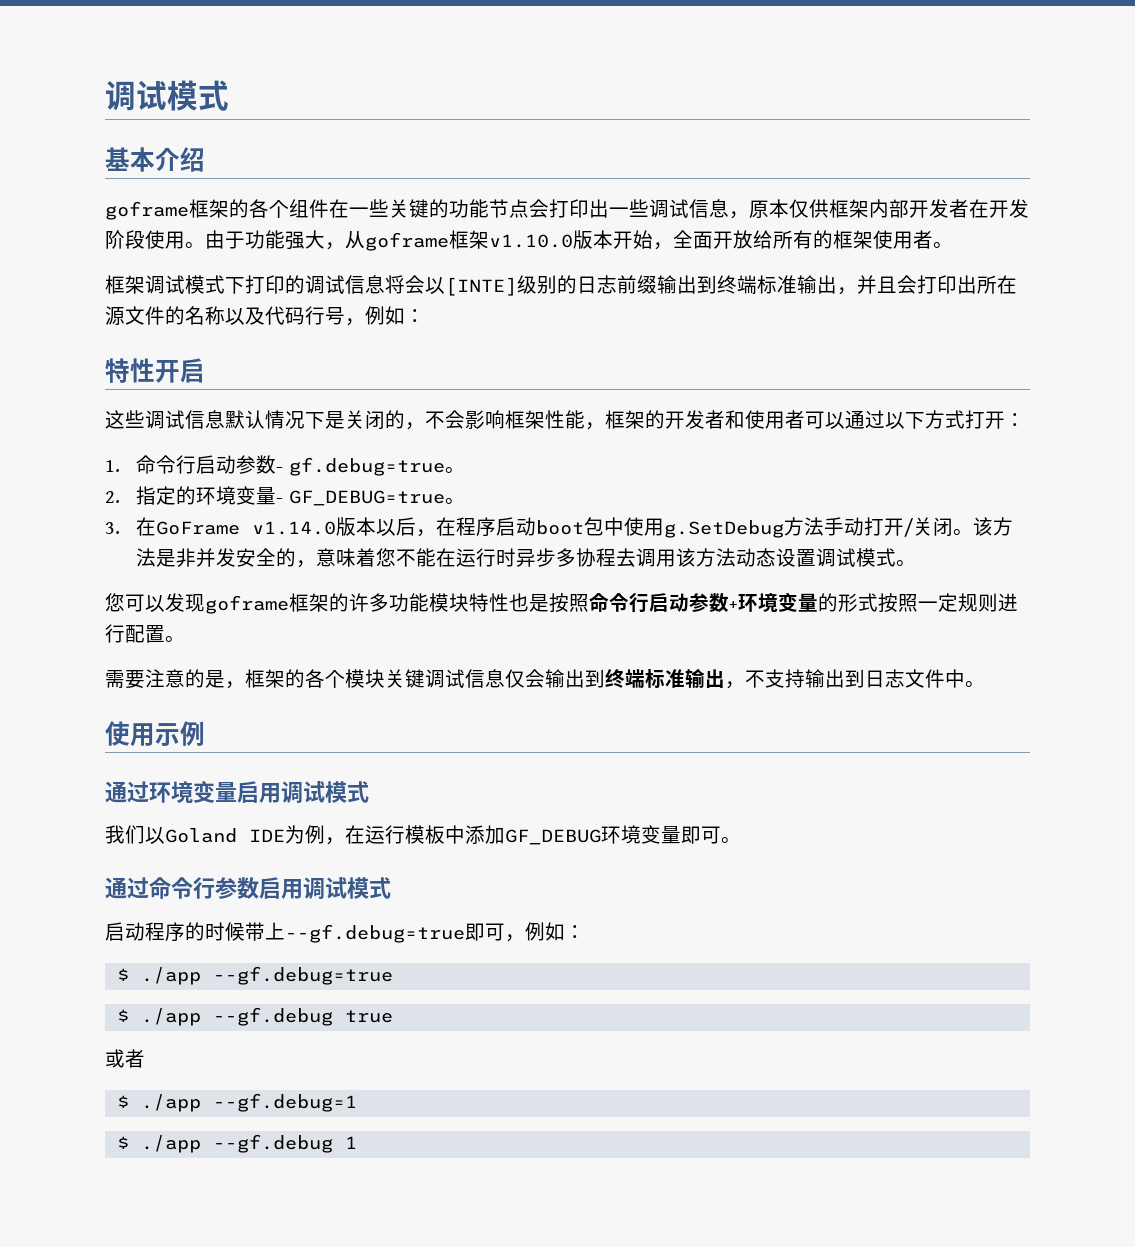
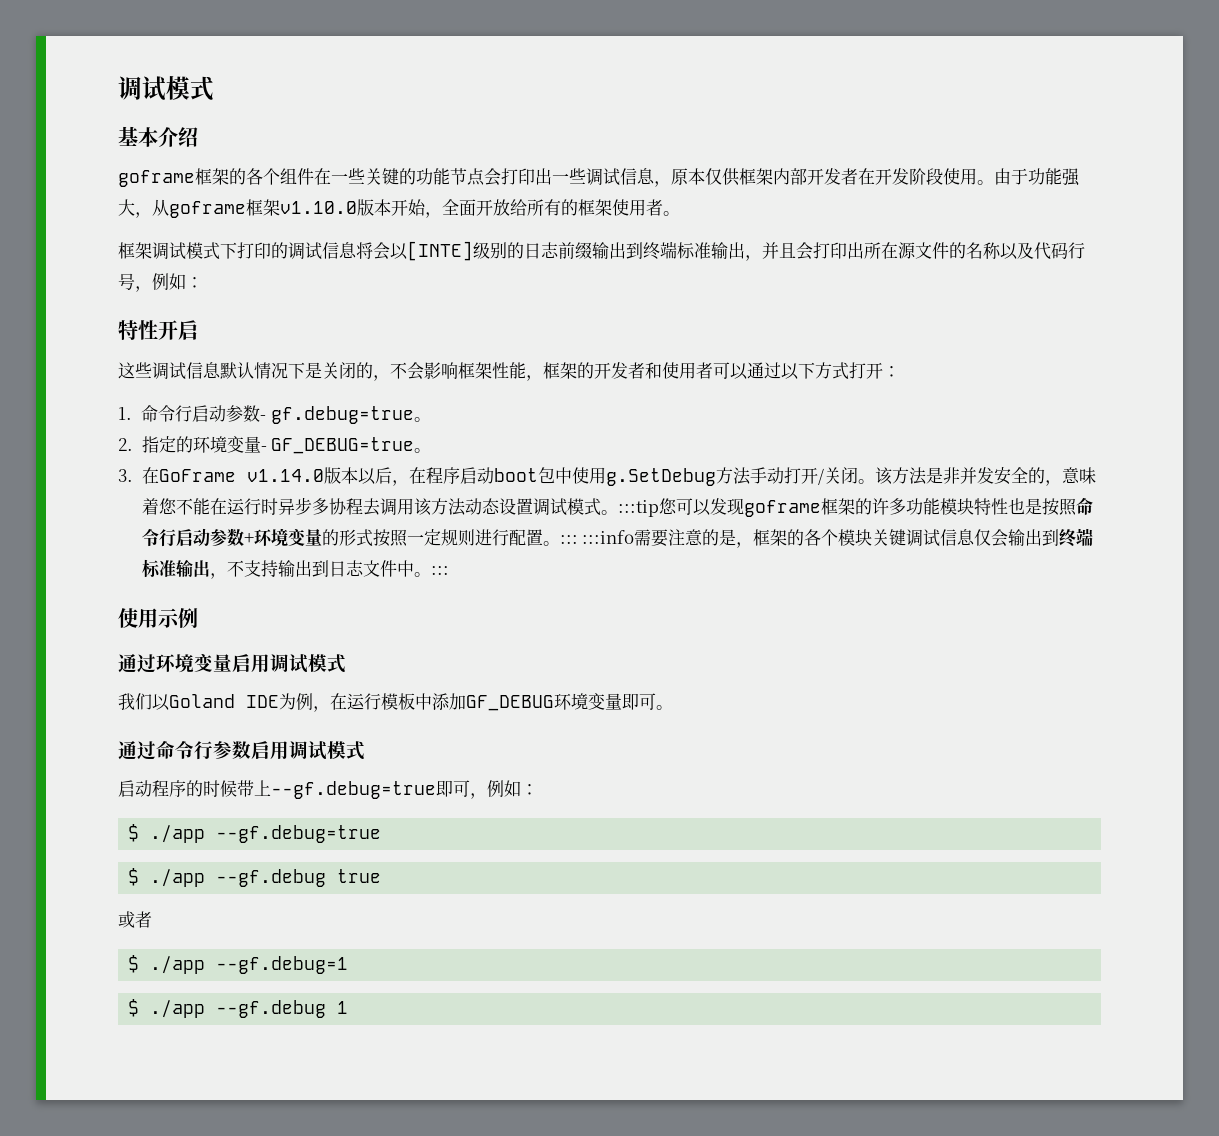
(917, 563) // -> [617,500,659,517] :::tip
(185, 639) // -> [559,530,635,544] ::: :::info
(985, 684) none -> [430,566,449,575] :::

